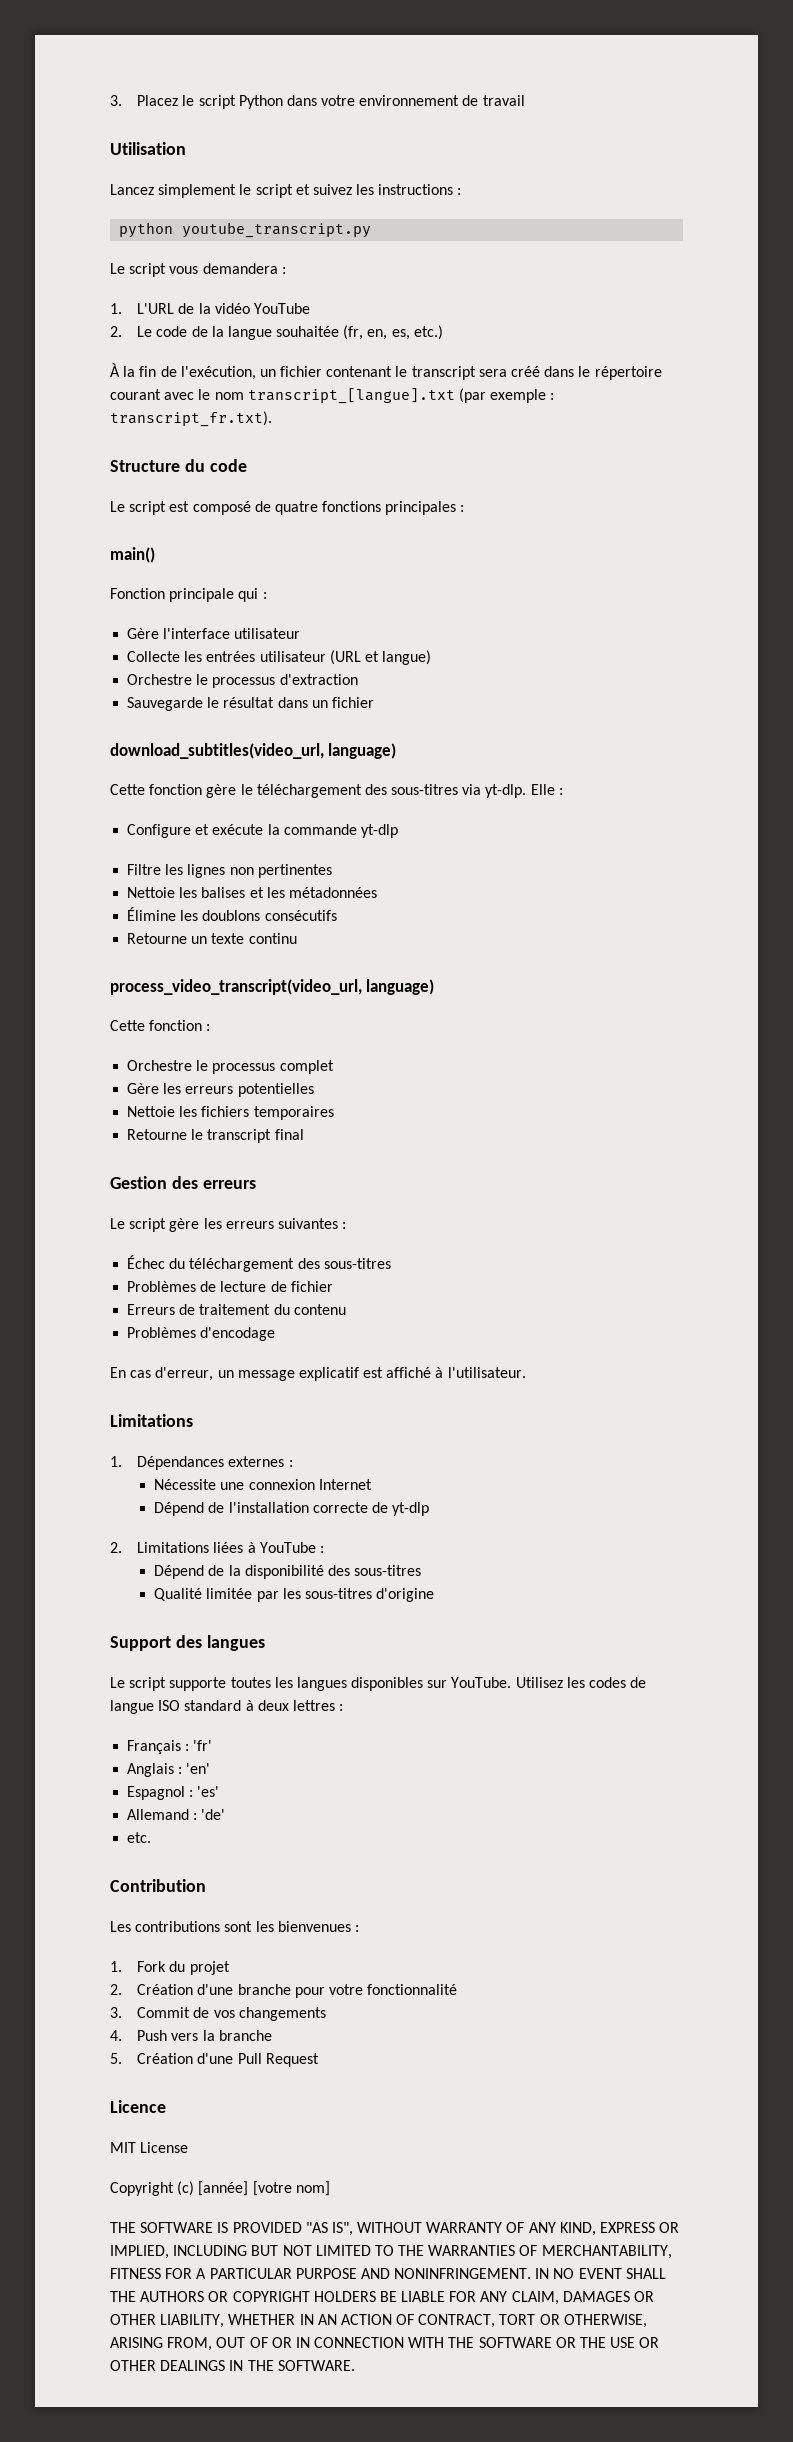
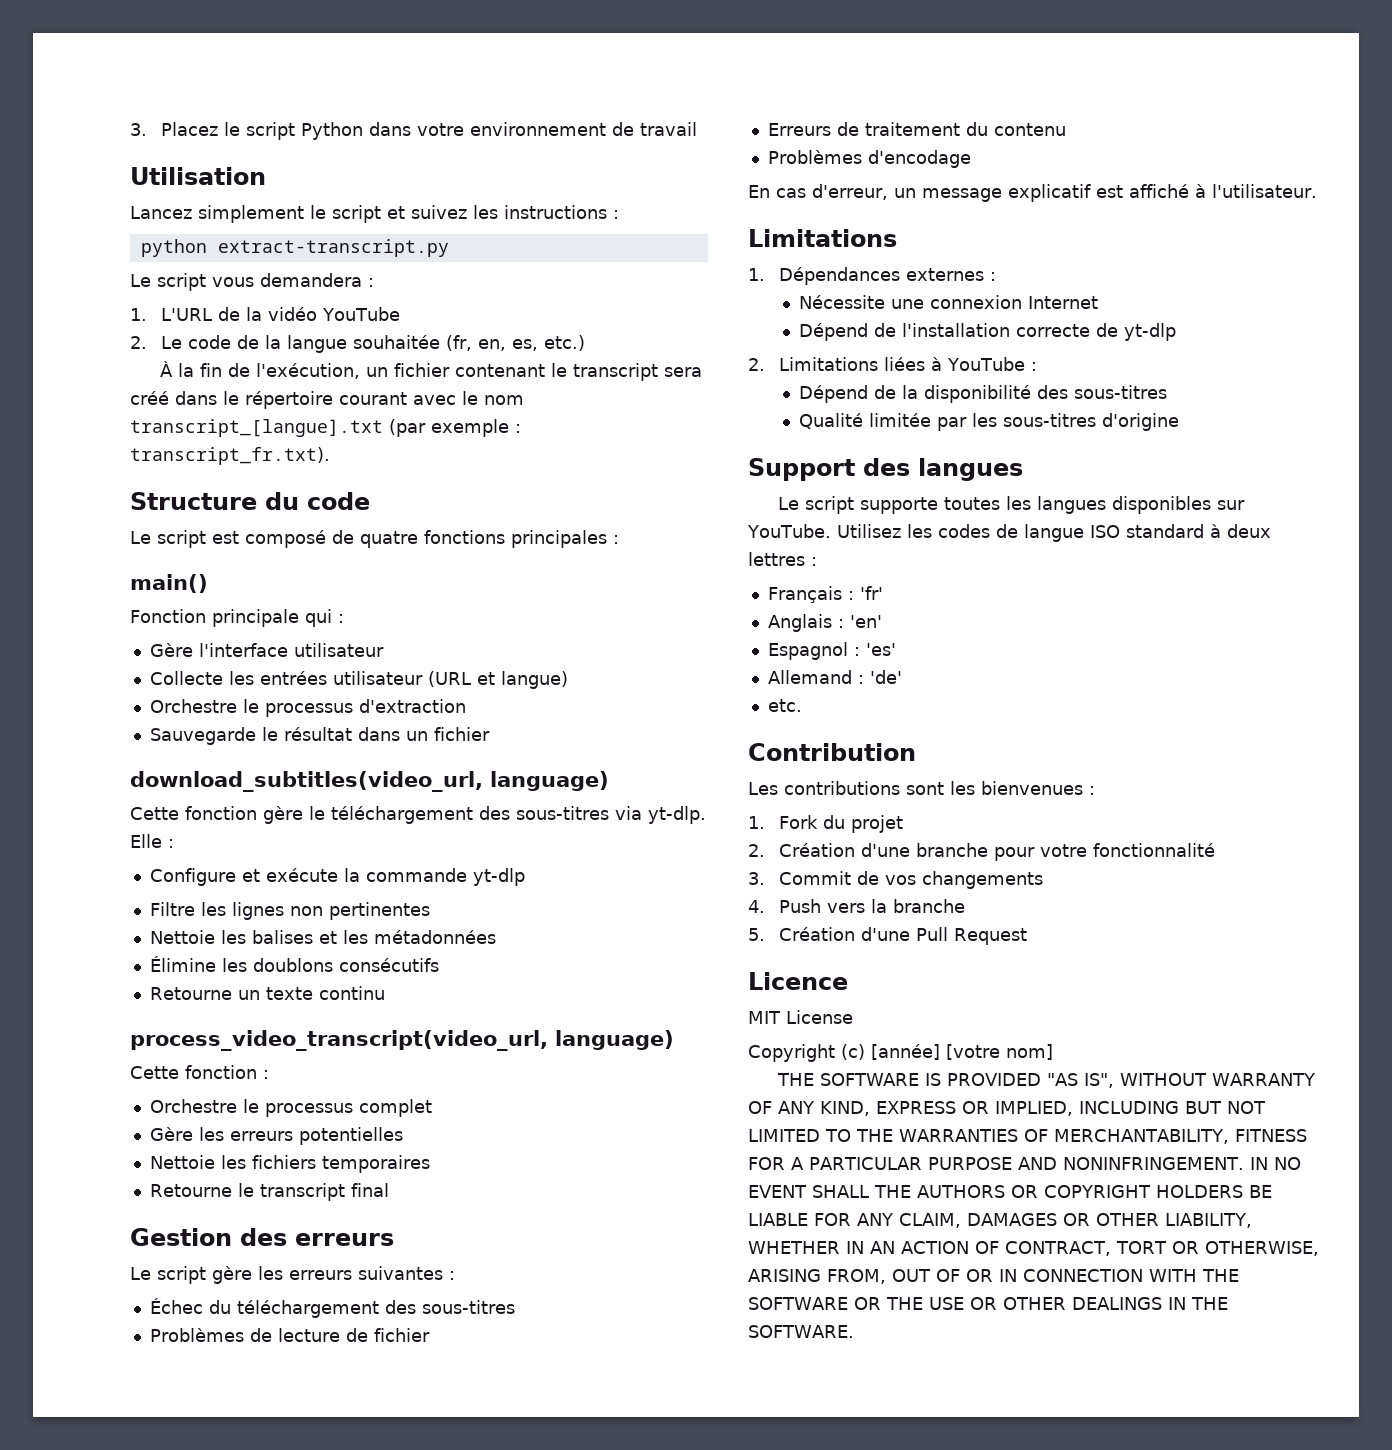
[182,222,372,238] youtube_transcript.py -> [217,239,449,257] extract-transcript.py

